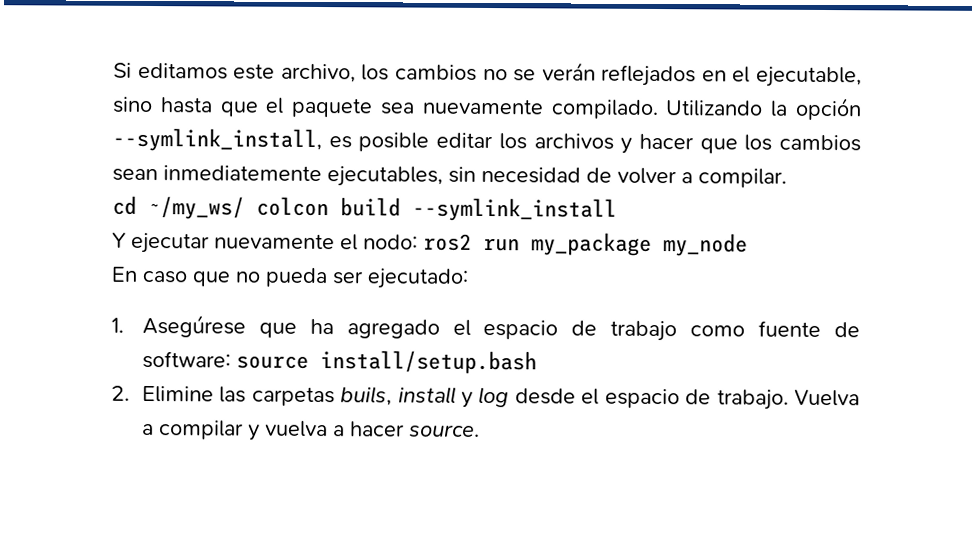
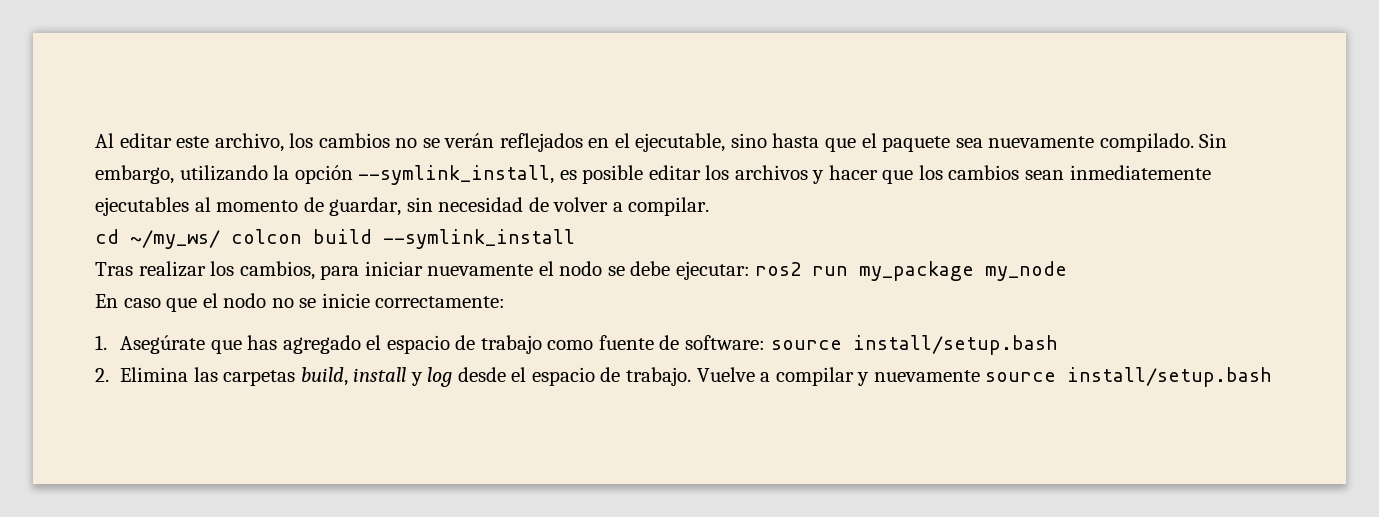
[113,62,228,80] Si editamos -> [95,133,172,148] Al editar
[665,100,764,117] Utilizando -> [1199,133,1228,148] [95,165,268,184] Sin embargo, utilizando
[327,166,443,187] ejecutables, -> [95,197,402,216] ejecutables al momento de guardar,
[112,232,418,254] Y ejecutar nuevamente el nodo: -> [95,261,750,280] Tras realizar los cambios, para iniciar nuevamente el nodo se debe ejecutar:
[235,267,469,289] [111,314,334,338] no pueda ser ejecutado: // 1. Asegúrese que ha -> [202,293,506,308] [95,335,278,354] el nodo no se inicie correctamente: // 1. Asegúrate que has
[141,385,214,403] Elimine -> [120,367,189,382] Elimina
[340,386,393,406] buils, -> [300,367,348,386] build,
[794,389,860,407] Vuelva -> [696,367,755,382] Vuelve
[264,420,480,438] vuelva a hacer source. -> [873,367,1273,387] nuevamente source install/setup.bash

